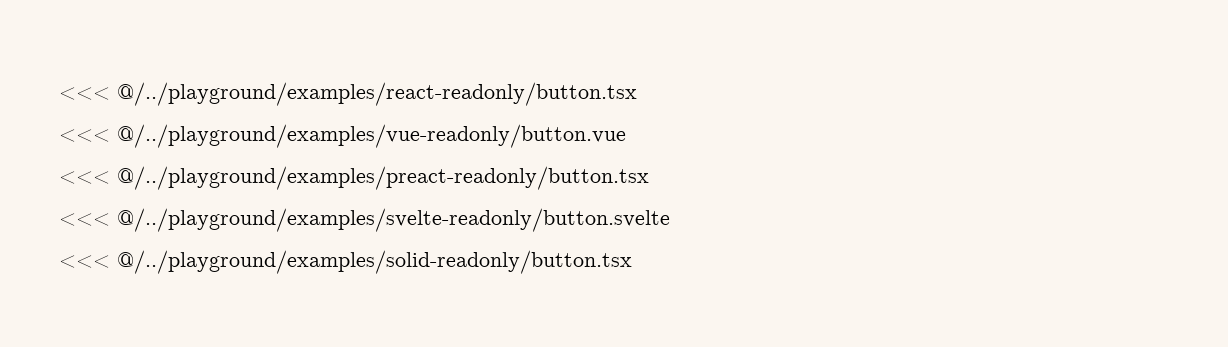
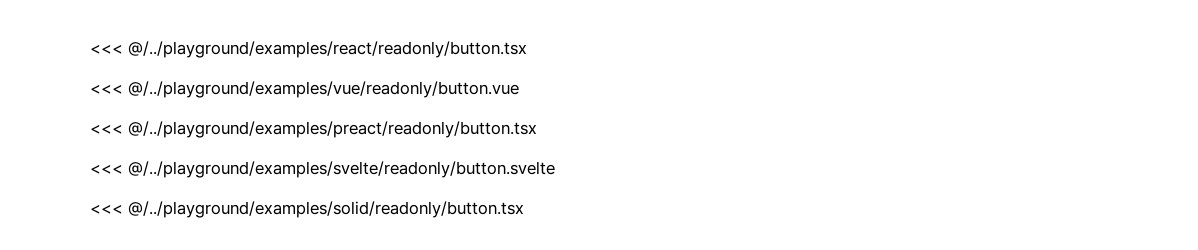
[59,82,637,106] [59,124,626,148] [59,166,649,190] [59,208,670,232] [59,250,632,274] <<< @/../playground/examples/react-readonly/button.tsx // <<< @/../playground/examples/vue-readonly/button.vue // <<< @/../playground/examples/preact-readonly/button.tsx // <<< @/../playground/examples/svelte-readonly/button.svelte // <<< @/../playground/examples/solid-readonly/button.tsx -> [90,41,527,58] [90,81,519,98] [90,121,537,138] [90,161,555,178] [90,201,524,218] <<< @/../playground/examples/react/readonly/button.tsx // <<< @/../playground/examples/vue/readonly/button.vue // <<< @/../playground/examples/preact/readonly/button.tsx // <<< @/../playground/examples/svelte/readonly/button.svelte // <<< @/../playground/examples/solid/readonly/button.tsx

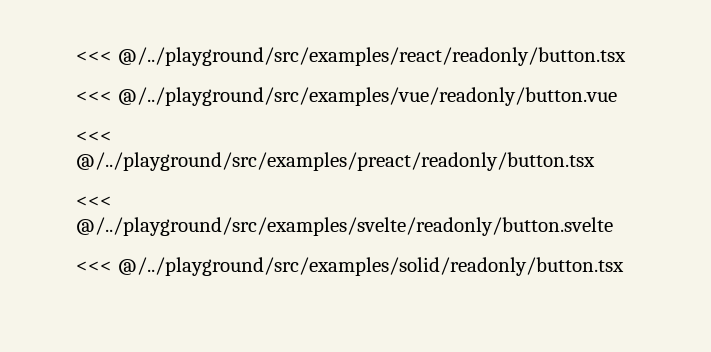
[90,41,527,58] [90,81,519,98] [90,121,537,138] [90,161,555,178] [90,201,524,218] <<< @/../playground/examples/react/readonly/button.tsx // <<< @/../playground/examples/vue/readonly/button.vue // <<< @/../playground/examples/preact/readonly/button.tsx // <<< @/../playground/examples/svelte/readonly/button.svelte // <<< @/../playground/examples/solid/readonly/button.tsx -> [76,47,626,66] [76,87,617,106] [76,131,112,142] [76,152,595,171] [76,196,112,207] [76,217,613,236] [76,257,624,276] <<< @/../playground/src/examples/react/readonly/button.tsx // <<< @/../playground/src/examples/vue/readonly/button.vue // <<< @/../playground/src/examples/preact/readonly/button.tsx // <<< @/../playground/src/examples/svelte/readonly/button.svelte // <<< @/../playground/src/examples/solid/readonly/button.tsx

